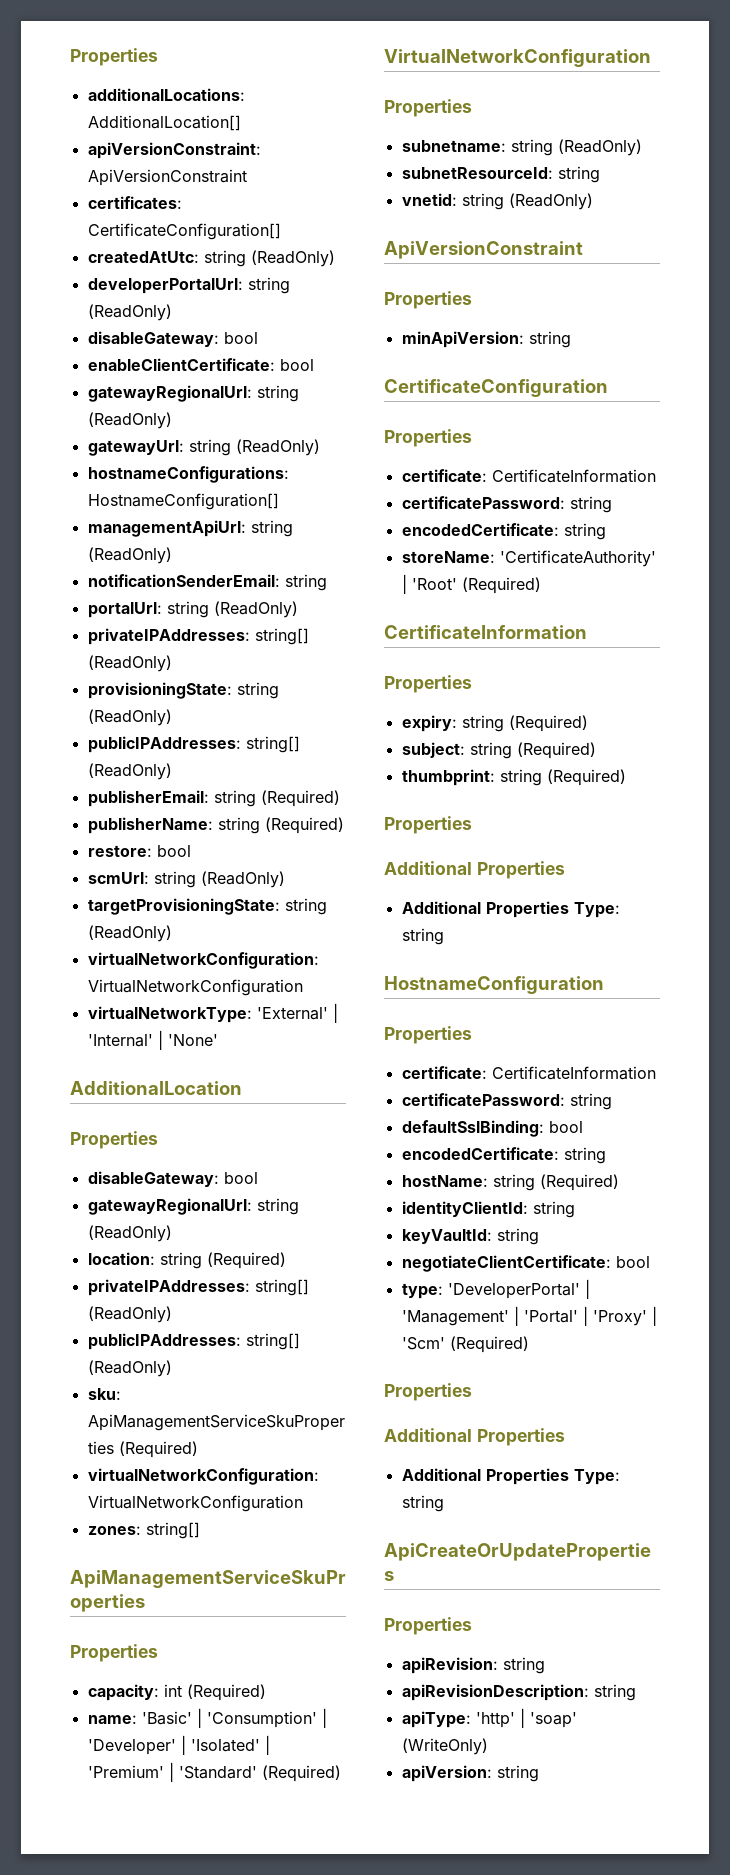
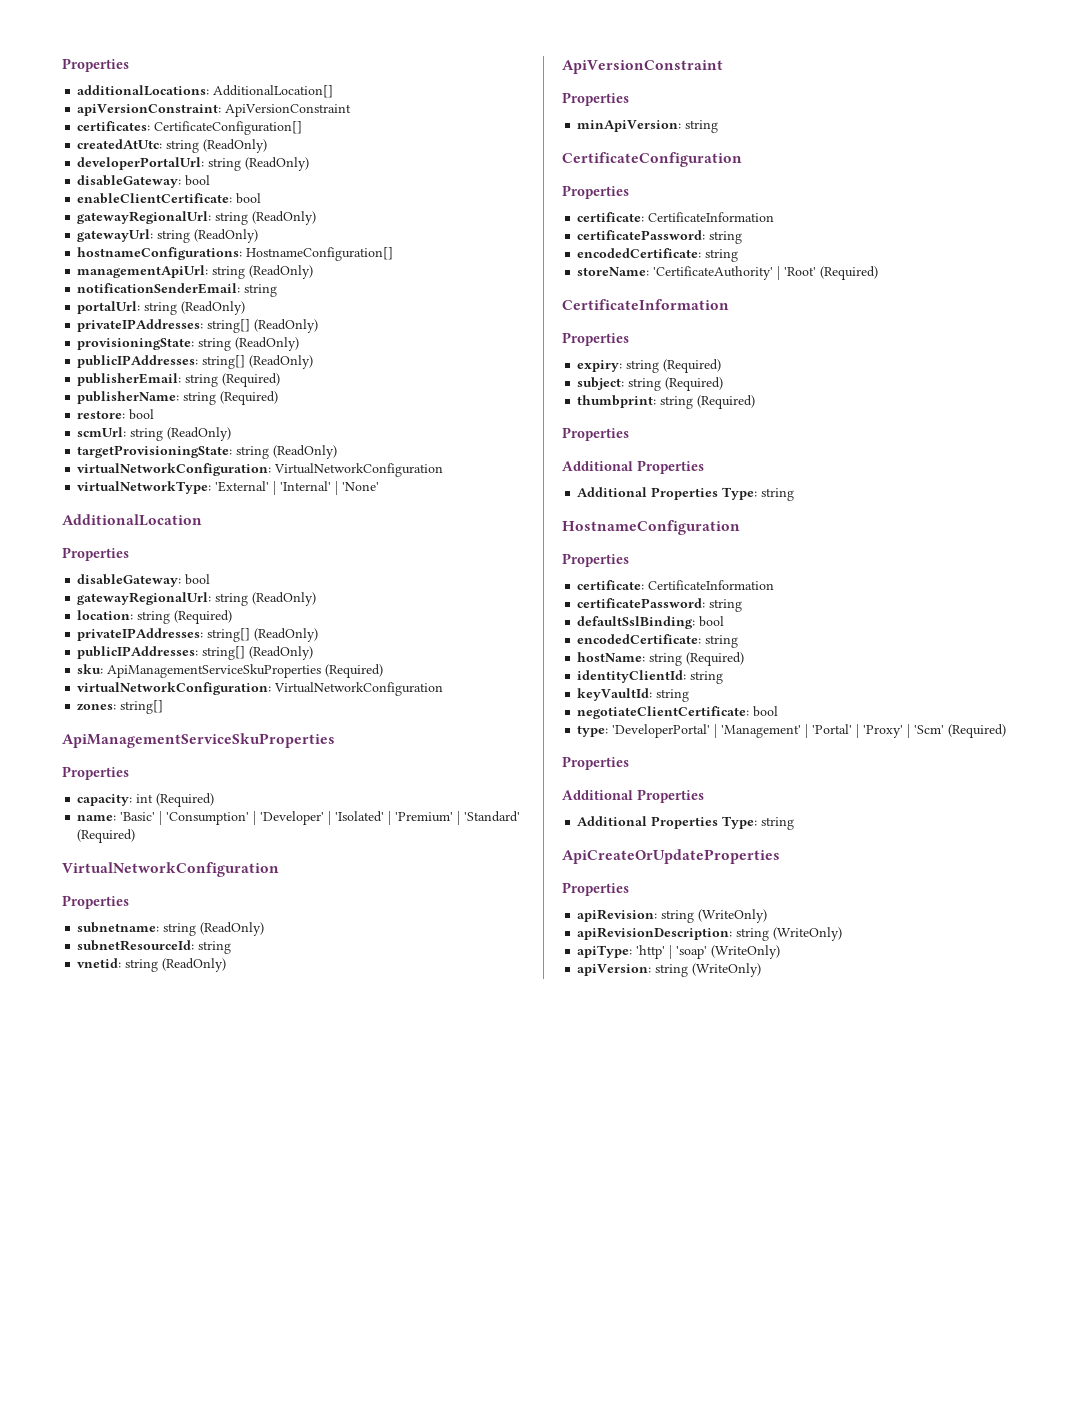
(545, 1665) none -> [698,909,768,923] (WriteOnly)
(636, 1692) none -> [773,927,843,941] (WriteOnly)
(539, 1773) none -> [692,963,762,977] (WriteOnly)

